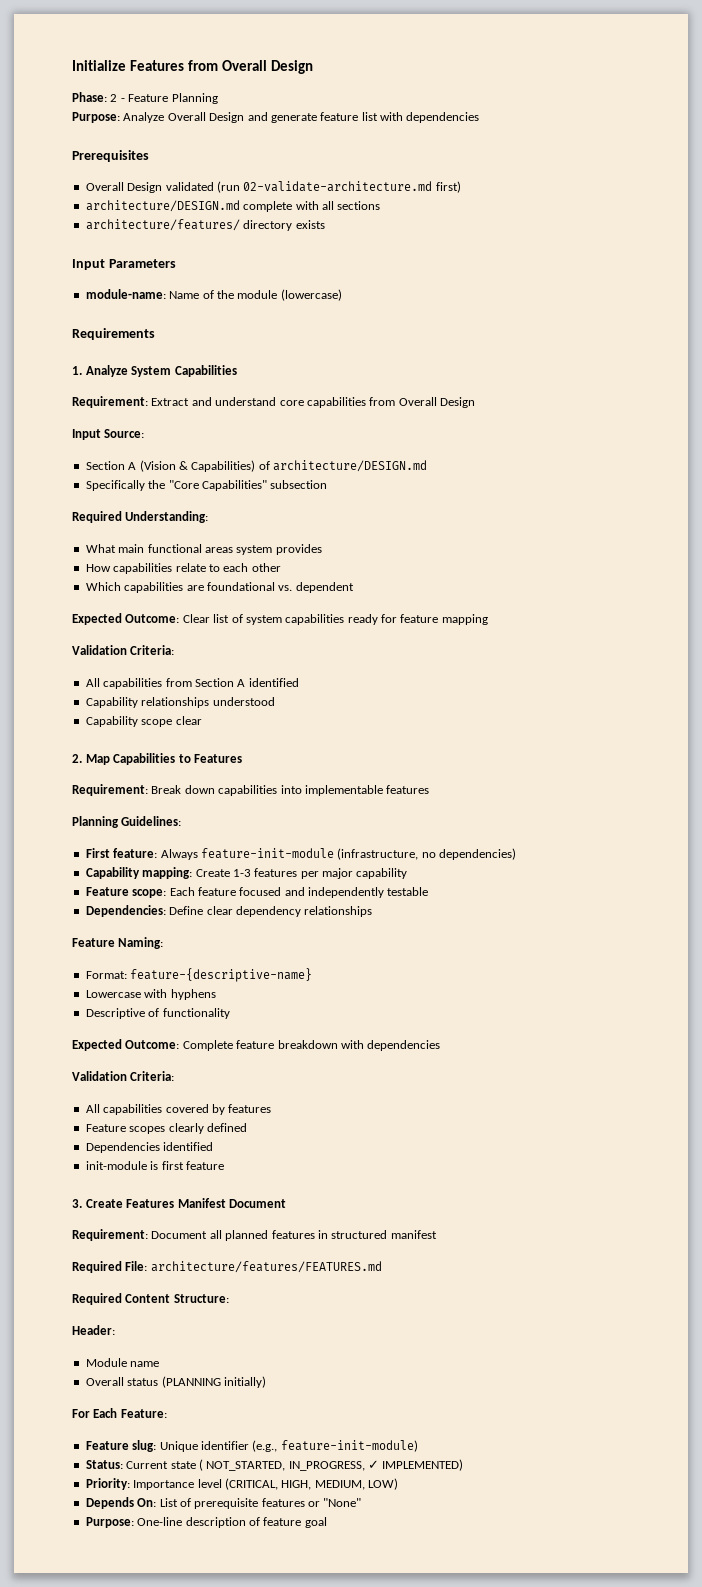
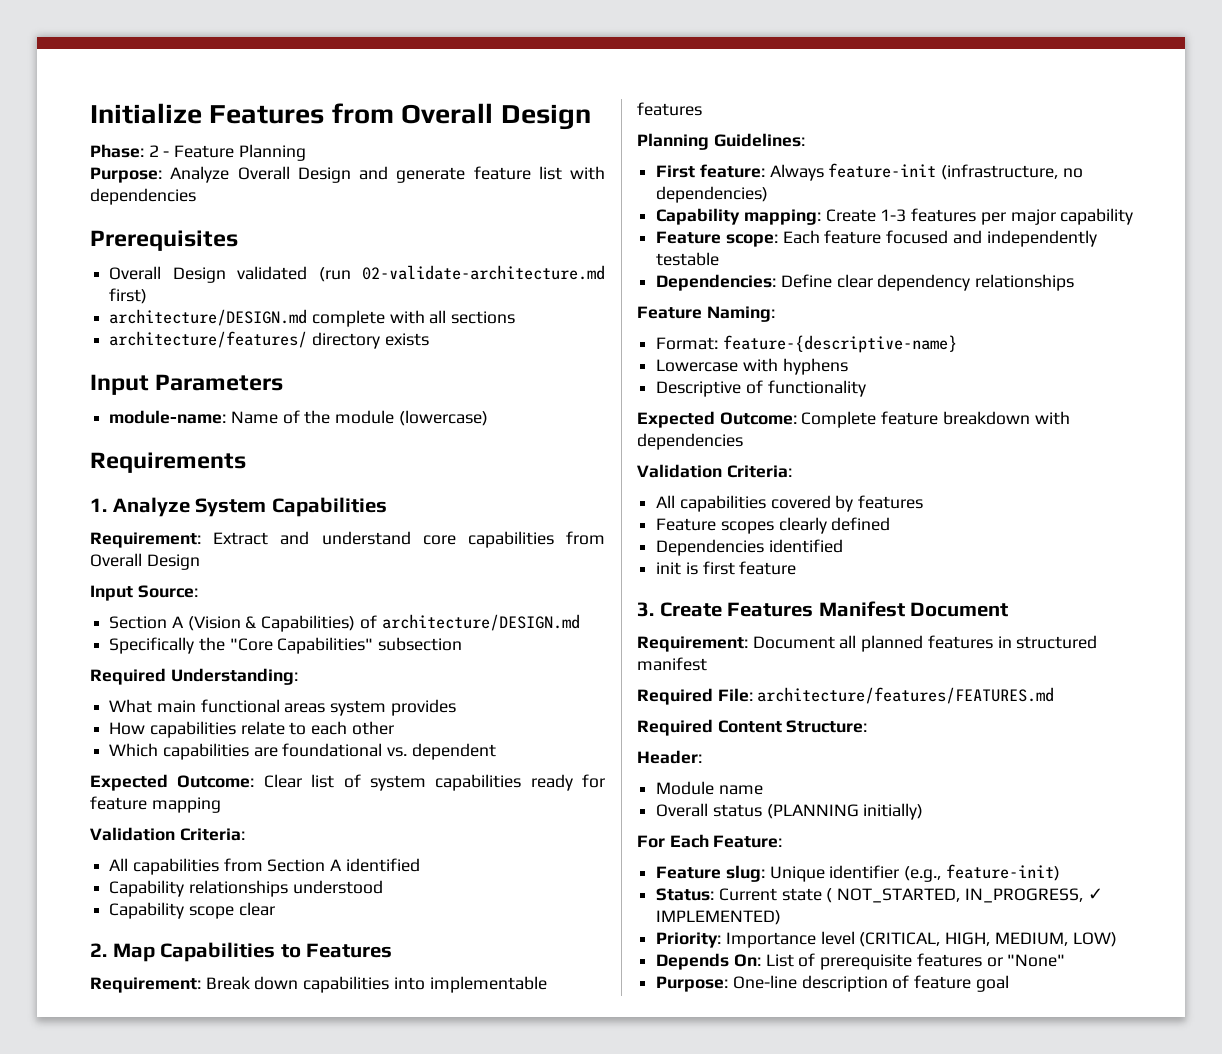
[200,848,334,859] feature-init-module -> [828,163,937,178] feature-init
[85,1161,147,1170] init-module -> [656,562,682,575] init
[280,1440,418,1452] feature-init-module) -> [945,864,1060,881] feature-init)

